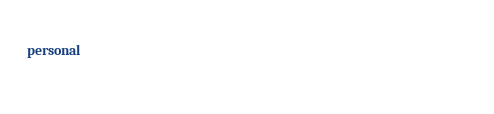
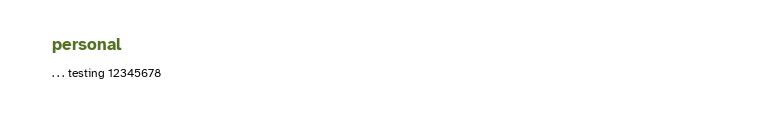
(81, 51) none -> [52,68,161,79] // . . . testing 12345678

